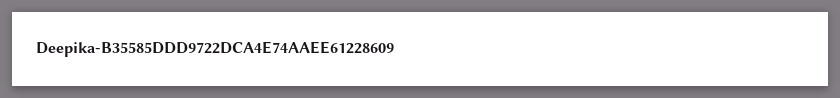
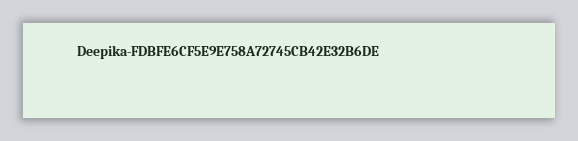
[36,41,394,57] Deepika-B35585DDD9722DCA4E74AAEE61228609 -> [77,45,379,59] Deepika-FDBFE6CF5E9E758A72745CB42E32B6DE

